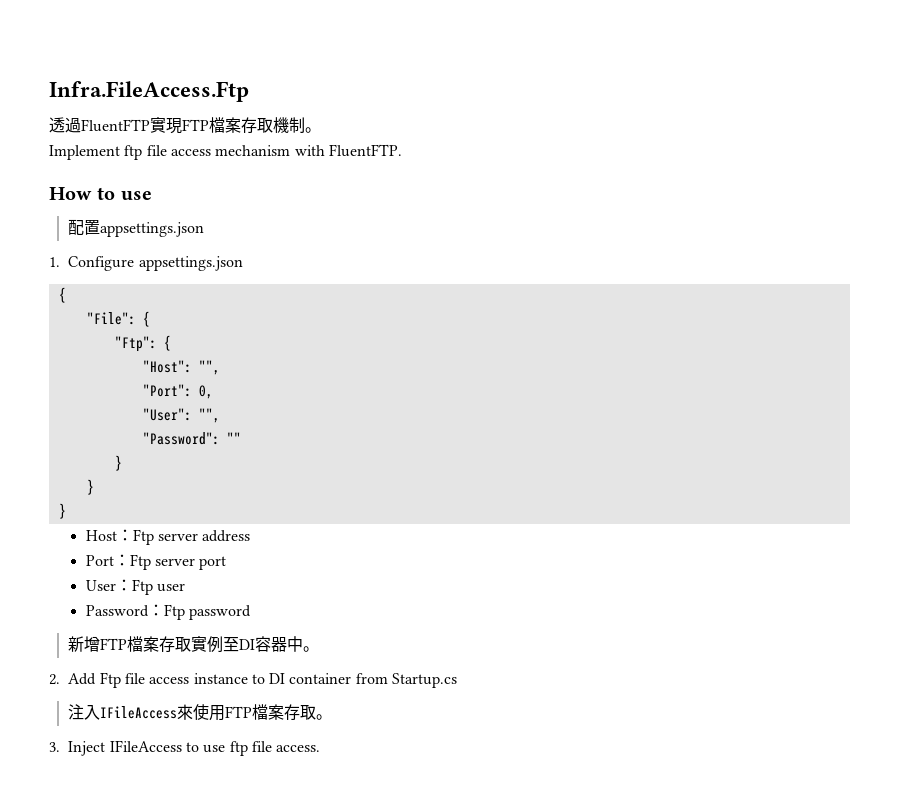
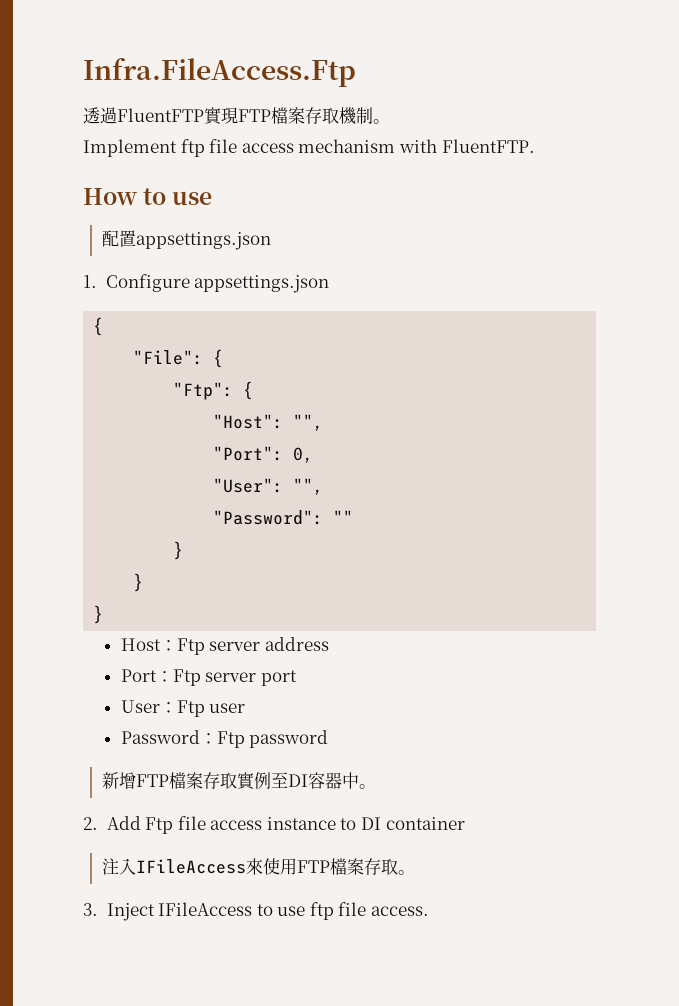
[355,673,458,688] from Startup.cs -> (465, 823) none

